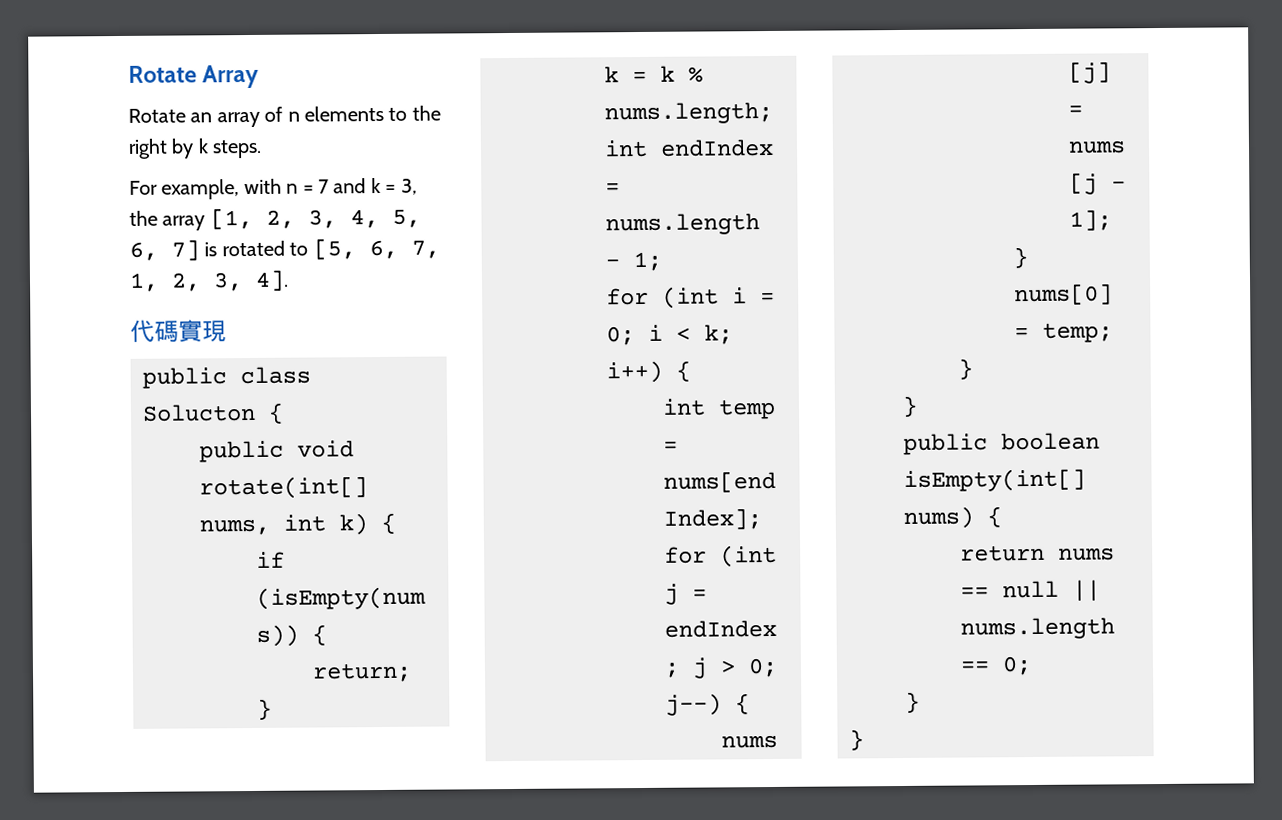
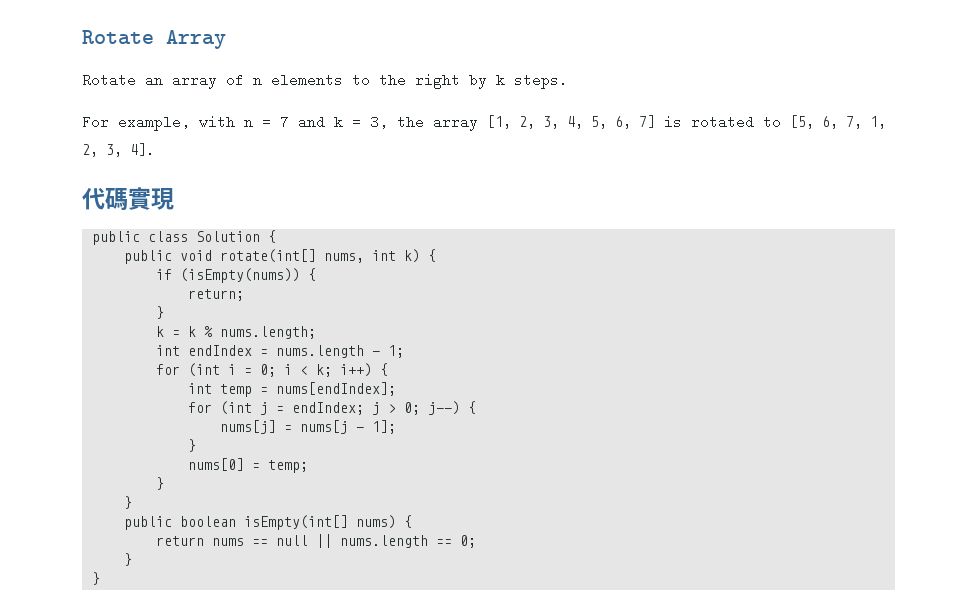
[142,403,256,422] Solucton -> [196,231,261,242] Solution

